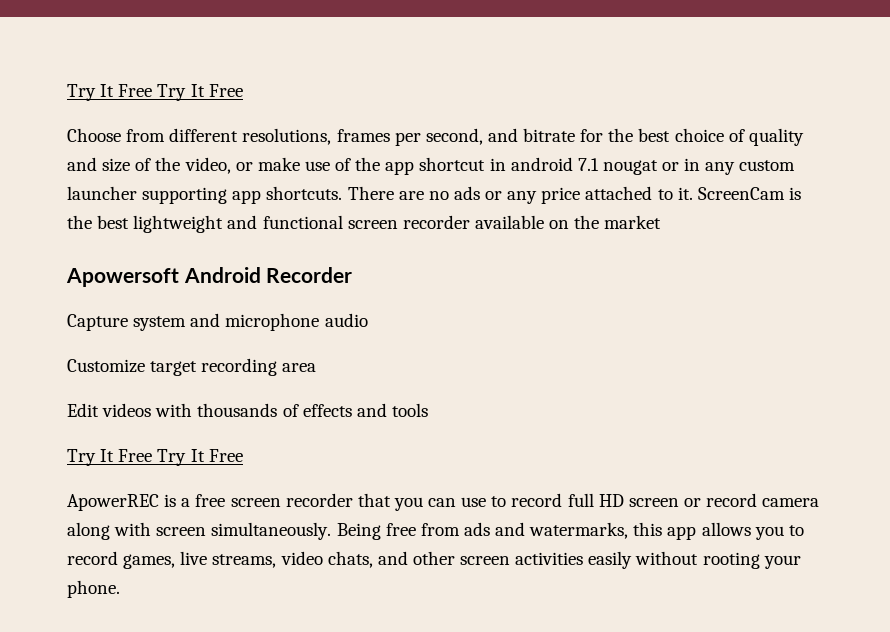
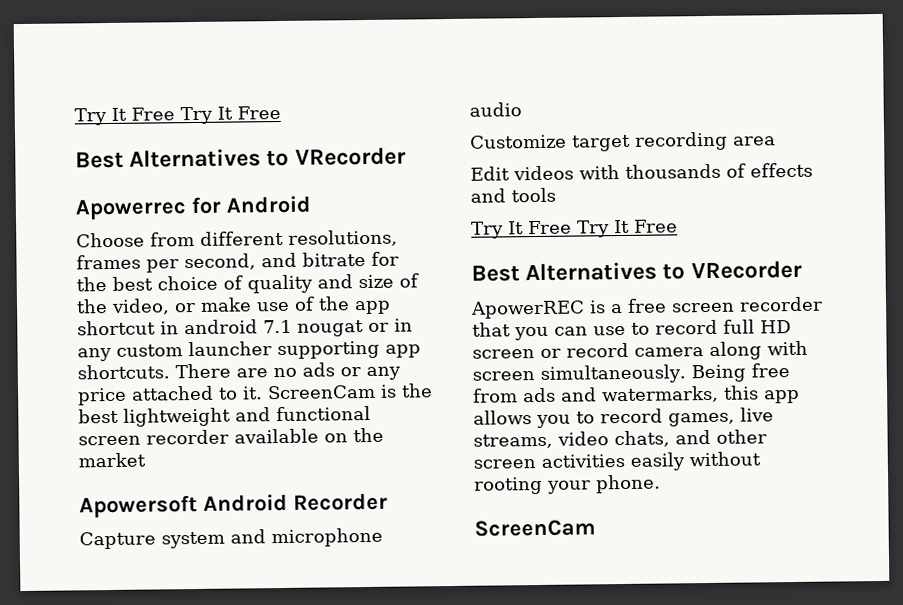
[67,84,243,101] Try It Free Try It Free -> [74,105,281,126] [75,147,406,169] [75,195,311,221] Try It Free Try It Free // Best Alternatives to VRecorder // Apowerrec for Android
(243, 455) none -> [471,260,802,282] // Best Alternatives to VRecorder
(120, 589) none -> [474,519,596,537] // ScreenCam

